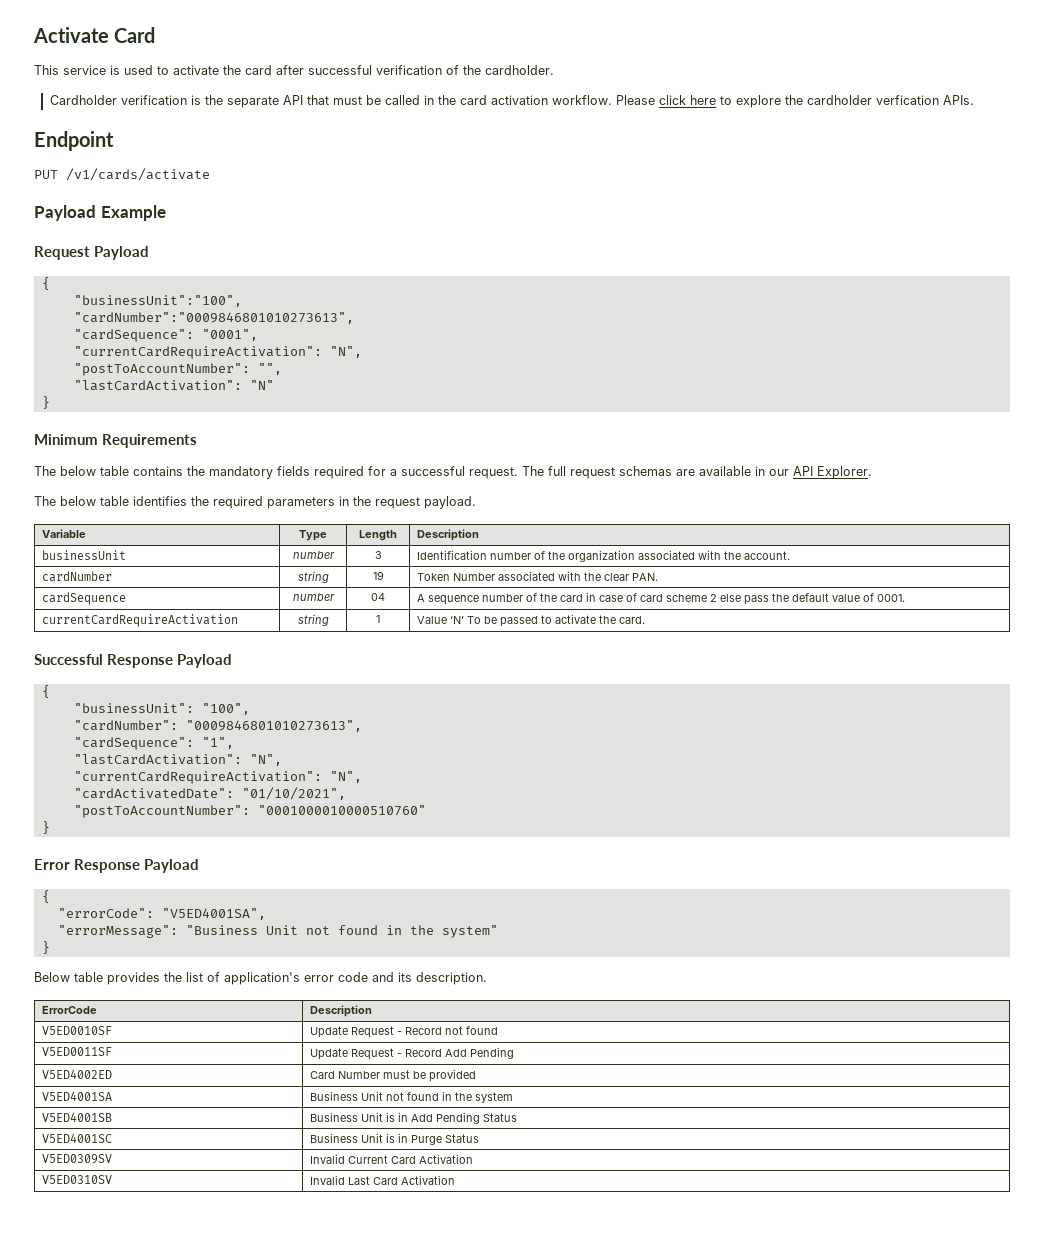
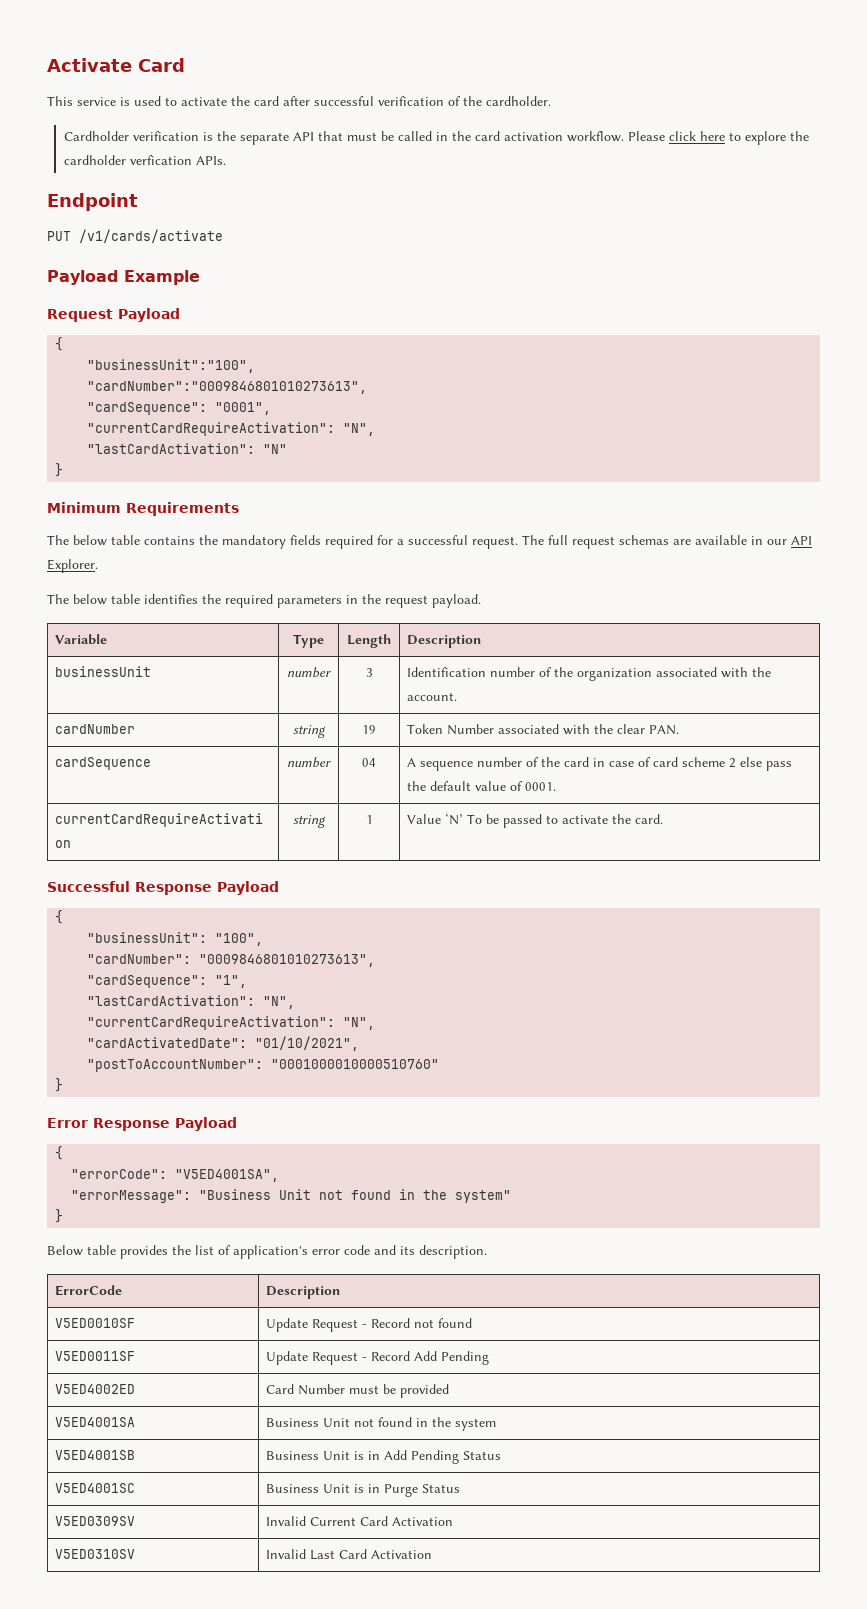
[73,363,282,376] // "postToAccountNumber": "", -> (376, 429) none

